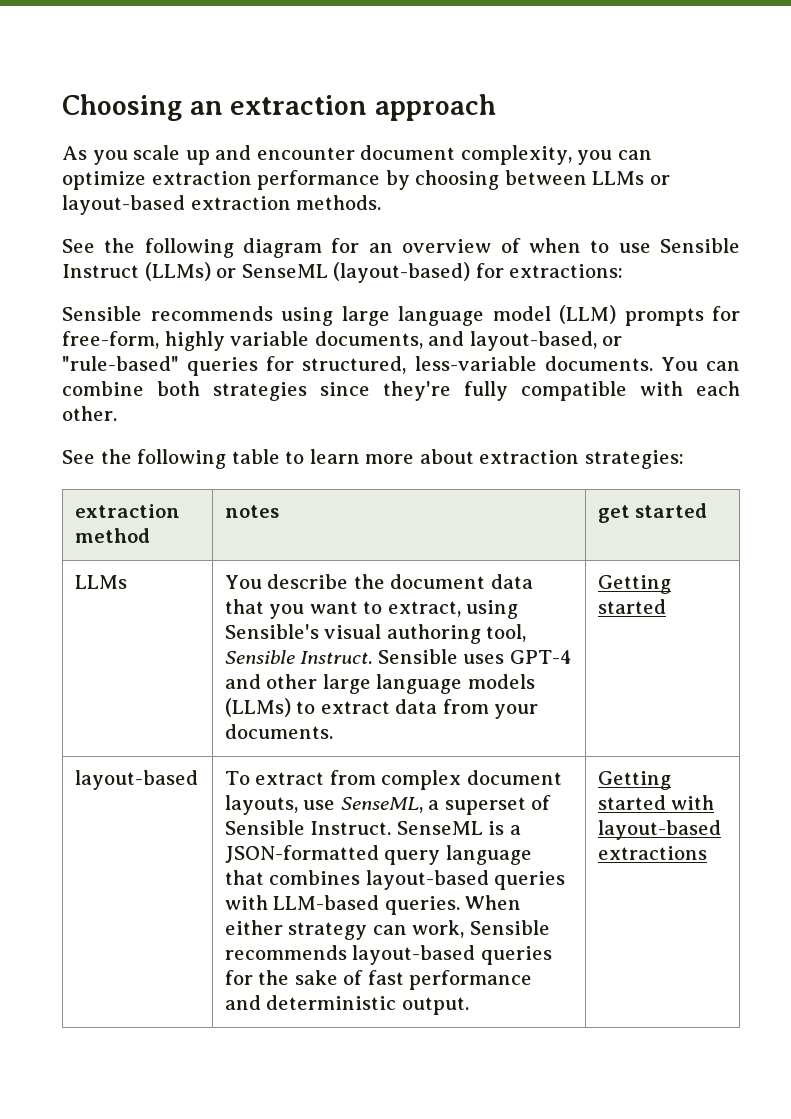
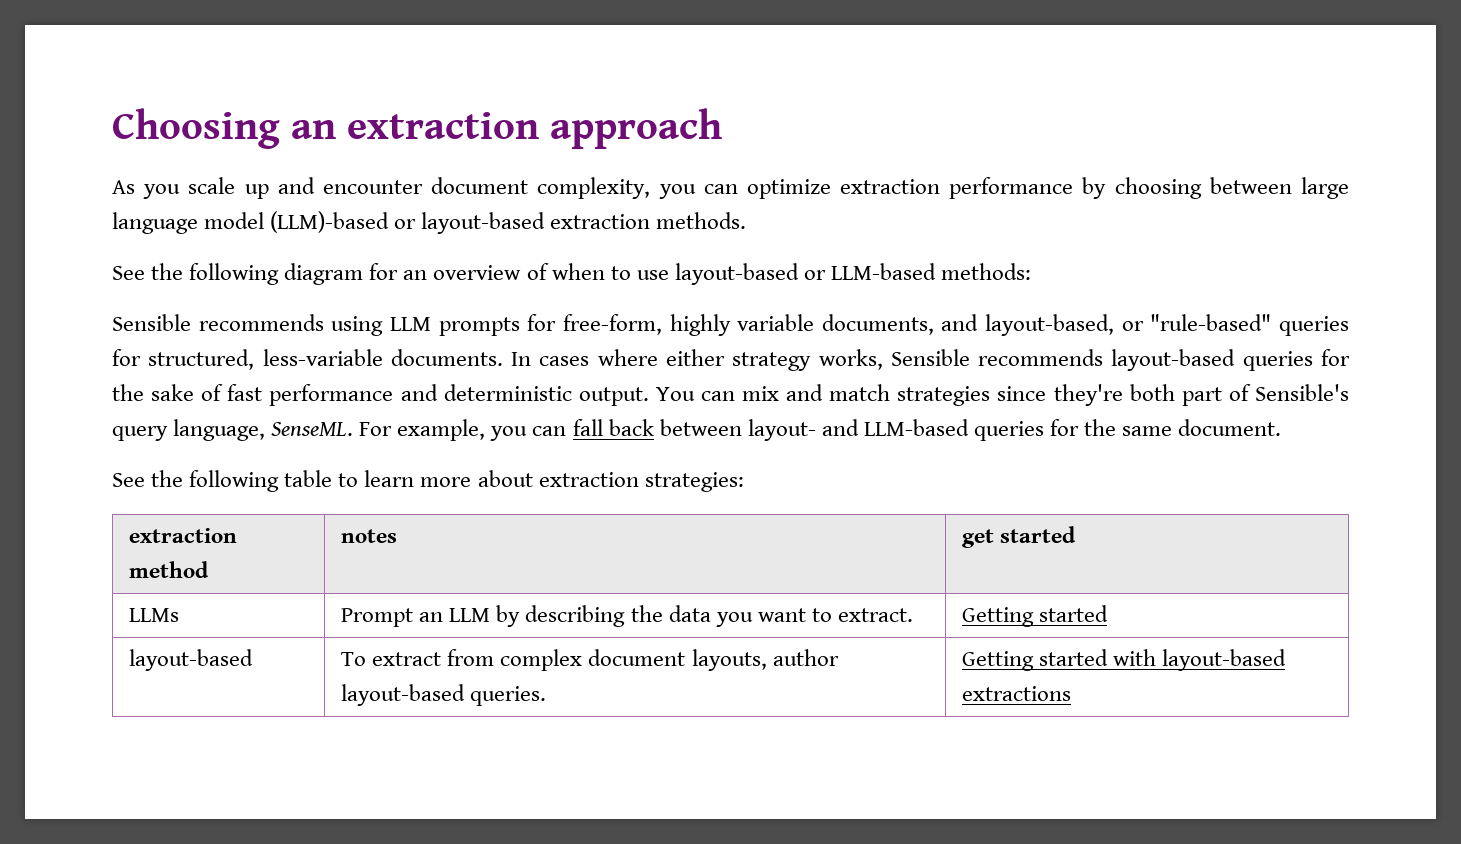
[592,171,645,185] LLMs -> [1301,177,1349,199] [112,211,390,234] large language model (LLM)-based
[660,238,741,253] [62,262,624,283] Sensible Instruct (LLMs) or SenseML (layout-based) for extractions: -> [674,263,1032,285] layout-based or LLM-based methods:
[341,305,616,326] large language model (LLM) -> [389,317,431,331] LLM
[660,357,740,371] [62,381,740,401] [62,406,117,421] You can combine both strategies since they're fully compatible with each other. -> [511,349,1350,371] [112,384,1350,406] [112,419,1282,441] In cases where either strategy works, Sensible recommends layout-based queries for the sake of fast performance and deterministic output. You can mix and match strategies since they're both part of Sensible's query language, SenseML. For example, you can fall back between layout- and LLM-based queries for the same document.
[224,574,533,589] [224,599,519,619] [224,624,527,644] [224,649,572,664] [224,674,535,694] [224,698,539,719] [224,724,333,739] You describe the document data that you want to extract, using Sensible's visual authoring tool, Sensible Instruct. Sensible uses GPT-4 and other large language models (LLMs) to extract data from your documents. -> [341,605,913,627] Prompt an LLM by describing the data you want to extract.
[303,795,552,815] [224,820,521,835] [224,845,532,865] [224,870,566,890] [224,895,522,915] [224,920,550,940] [224,945,552,965] [224,970,533,990] [224,995,469,1015] use SenseML, a superset of Sensible Instruct. SenseML is a JSON-formatted query language that combines layout-based queries with LLM-based queries. When either strategy can work, Sensible recommends layout-based queries for the sake of fast performance and deterministic output. -> [772,649,839,666] [341,684,547,706] author layout-based queries.

